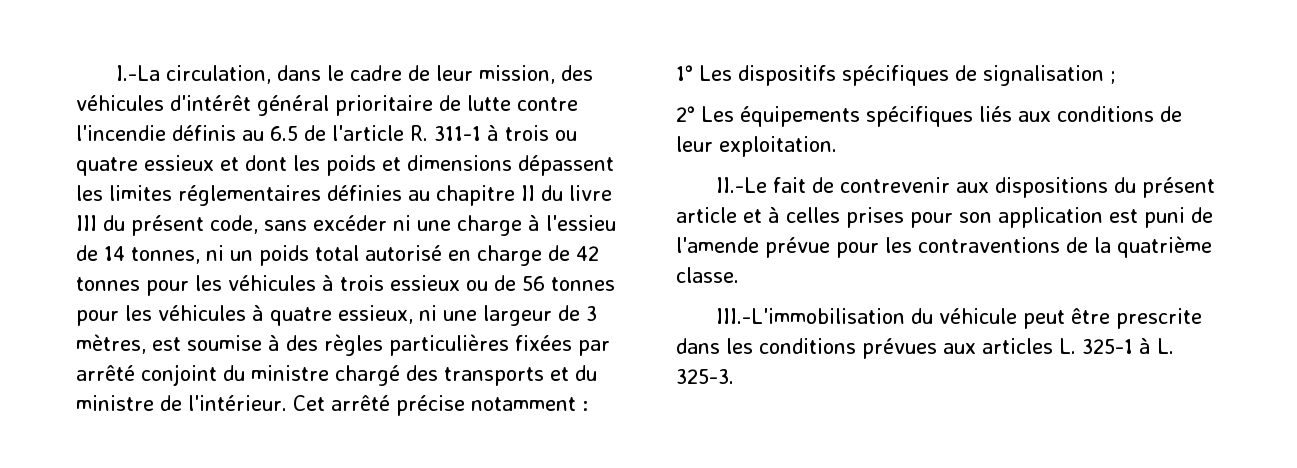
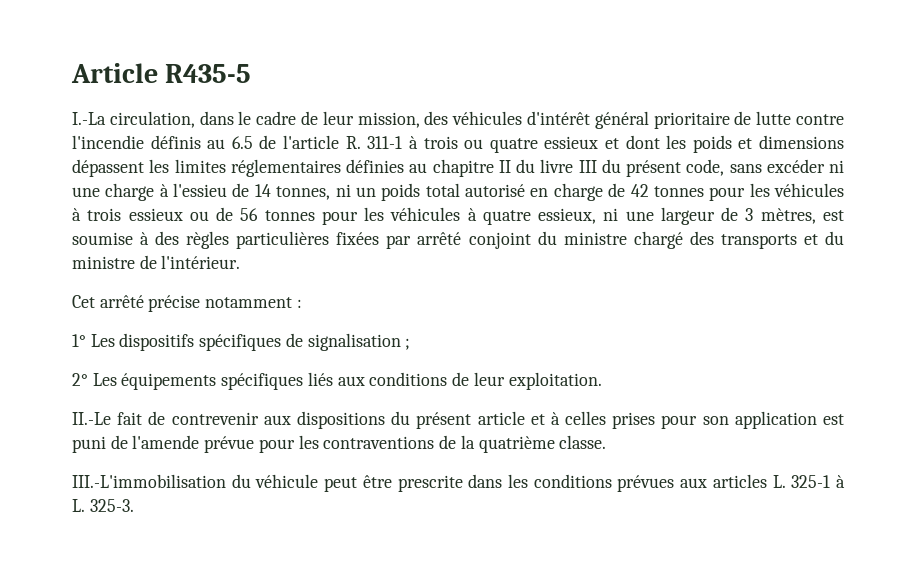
(115, 73) none -> [71,63,252,83] Article R435-5 //
(287, 403) none -> (241, 262) //

